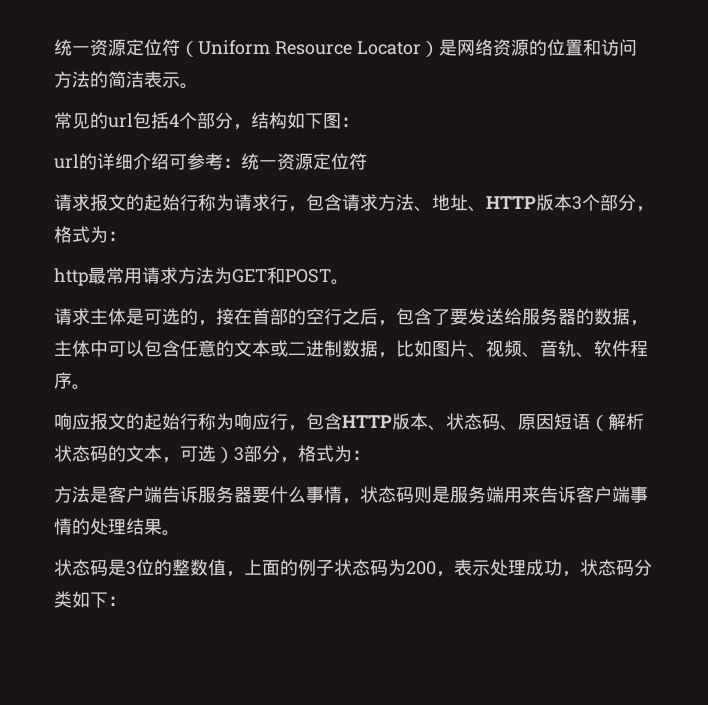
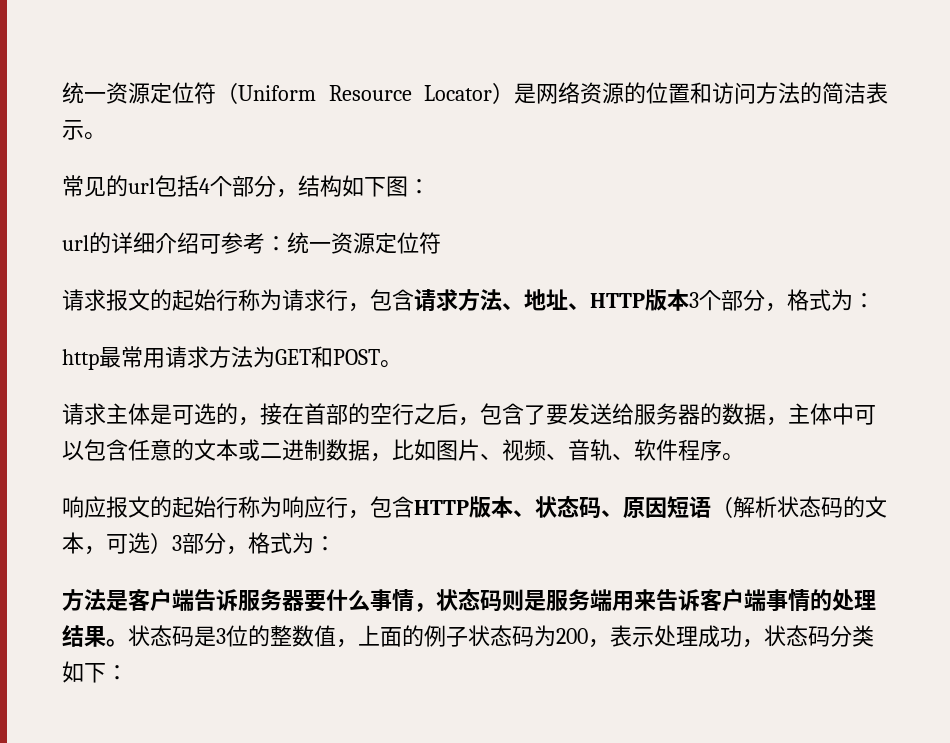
(180, 533) // -> (128, 643) none

